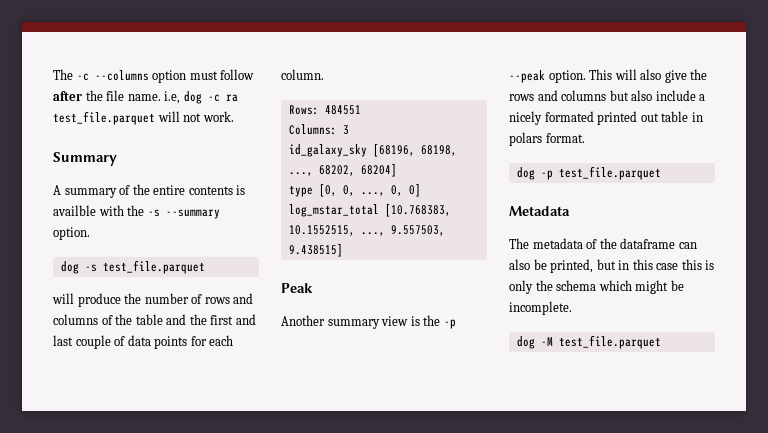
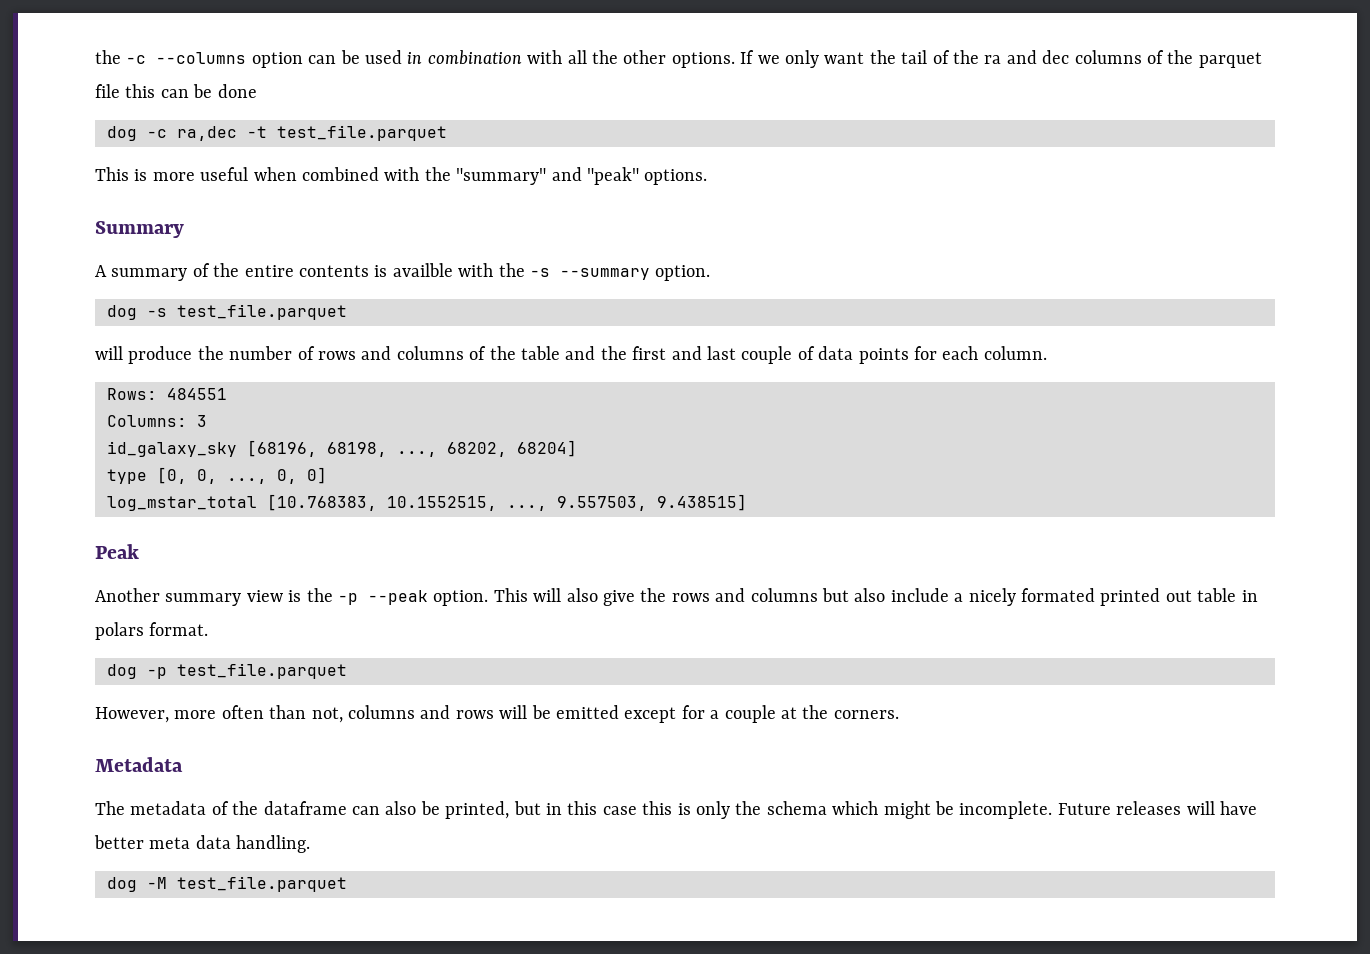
[53,69,73,80] The -> [95,50,121,64] the
[189,69,255,80] [53,90,238,104] [53,111,234,125] must follow after the file name. i.e, dog -c ra test_file.parquet will not work. -> [308,50,1262,68] [95,84,257,98] [107,125,447,141] [95,167,708,185] can be used in combination with all the other options. If we only want the tail of the ra and dec columns of the parquet file this can be done // dog -c ra,dec -t test_file.parquet // This is more useful when combined with the "summary" and "peak" options.
(661, 173) none -> [95,705,899,723] // However, more often than not, columns and rows will be emitted except for a couple at the corners.
(572, 308) none -> [1057,801,1257,815] [94,835,311,853] Future releases will have better meta data handling.

